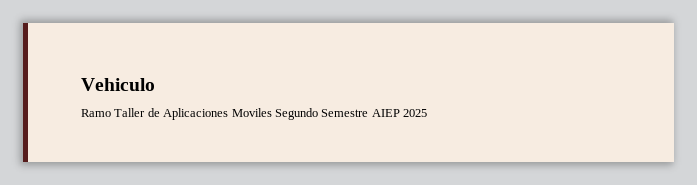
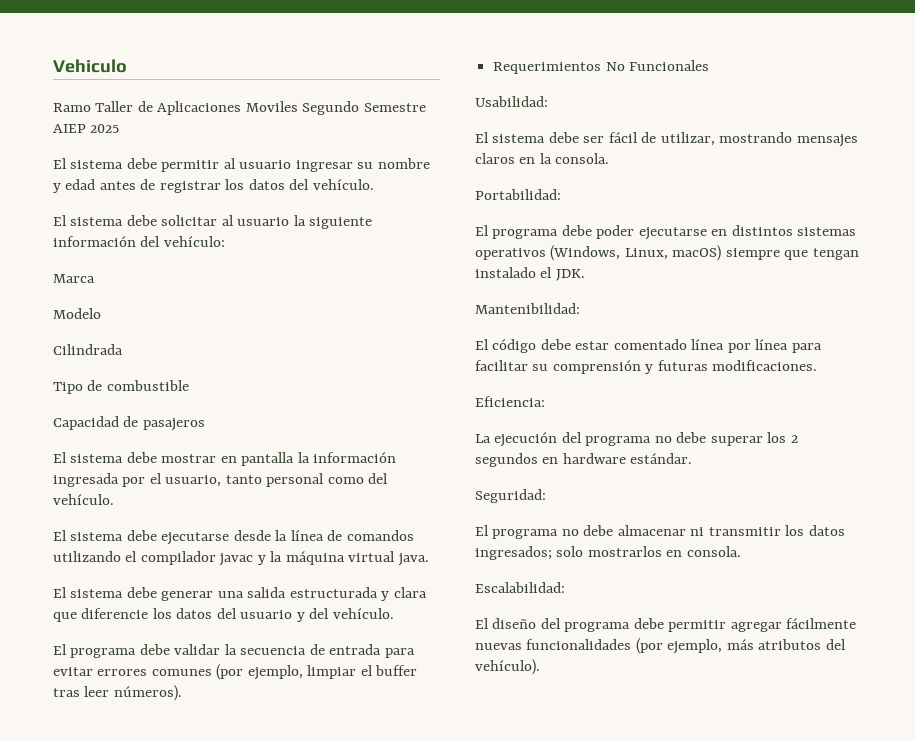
(427, 113) none -> [53,158,430,172] [53,179,374,193] [53,215,373,229] [53,236,225,247] [53,274,95,283] [53,308,101,319] [53,344,123,355] [53,380,189,394] [53,416,205,431] [53,452,397,466] [53,473,389,487] [53,494,114,505] [53,530,414,545] [53,551,429,566] [53,587,427,601] [53,608,394,622] [53,644,415,658] [53,664,418,680] [53,685,182,701] [493,60,710,74] [475,96,548,107] [475,132,858,147] [475,153,610,164] [475,189,561,200] [475,225,857,240] [475,245,859,261] [475,267,585,281] [475,303,580,314] [475,339,822,353] [475,360,818,374] [475,396,545,407] [475,432,798,447] [475,453,693,467] [475,489,546,503] [475,525,845,539] [475,546,741,560] [475,582,565,593] [475,618,857,632] [475,638,846,654] [475,659,540,675] // El sistema debe permitir al usuario ingresar su nombre y edad antes de registrar los datos del vehículo. // El sistema debe solicitar al usuario la siguiente información del vehículo: // Marca // Modelo // Cilindrada // Tipo de combustible // Capacidad de pasajeros // El sistema debe mostrar en pantalla la información ingresada por el usuario, tanto personal como del vehículo. // El sistema debe ejecutarse desde la línea de comandos utilizando el compilador javac y la máquina virtual java. // El sistema debe generar una salida estructurada y clara que diferencie los datos del usuario y del vehículo. // El programa debe validar la secuencia de entrada para evitar errores comunes (por ejemplo, limpiar el buffer tras leer números). // Requerimientos No Funcionales // Usabilidad: // El sistema debe ser fácil de utilizar, mostrando mensajes claros en la consola. // Portabilidad: // El programa debe poder ejecutarse en distintos sistemas operativos (Windows, Linux, macOS) siempre que tengan instalado el JDK. // Mantenibilidad: // El código debe estar comentado línea por línea para facilitar su comprensión y futuras modificaciones. // Eficiencia: // La ejecución del programa no debe superar los 2 segundos en hardware estándar. // Seguridad: // El programa no debe almacenar ni transmitir los datos ingresados; solo mostrarlos en consola. // Escalabilidad: // El diseño del programa debe permitir agregar fácilmente nuevas funcionalidades (por ejemplo, más atributos del vehículo).

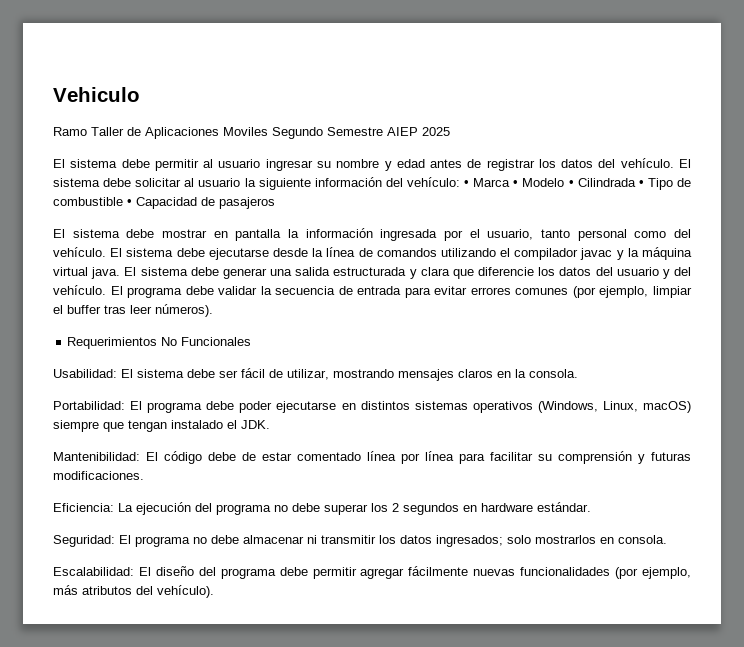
(374, 184) // -> (674, 163) none
(225, 241) // -> [464,180,470,187] •
(95, 278) // -> [513,180,519,187] •
(101, 313) // -> [568,180,574,187] •
(123, 349) // -> [638,180,644,187] •
(189, 385) // -> [127,199,132,206] •
(114, 499) // -> (106, 252) none
(429, 559) // -> (121, 273) none
(394, 613) // -> (106, 290) none
(548, 101) // -> (117, 373) none
(561, 194) // -> (125, 405) none
(580, 308) // -> (140, 456) none
(571, 344) none -> [242,452,256,461] de
(545, 401) // -> (114, 507) none
(546, 496) // -> (115, 541) none
(565, 587) // -> (134, 571) none

